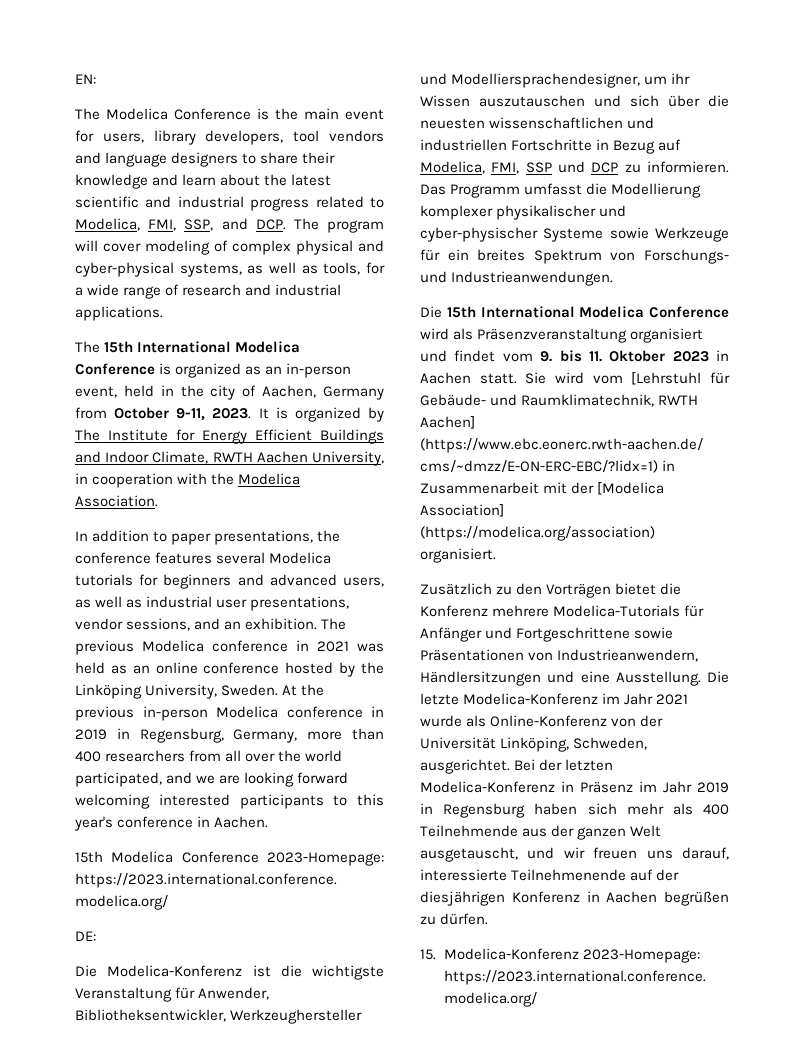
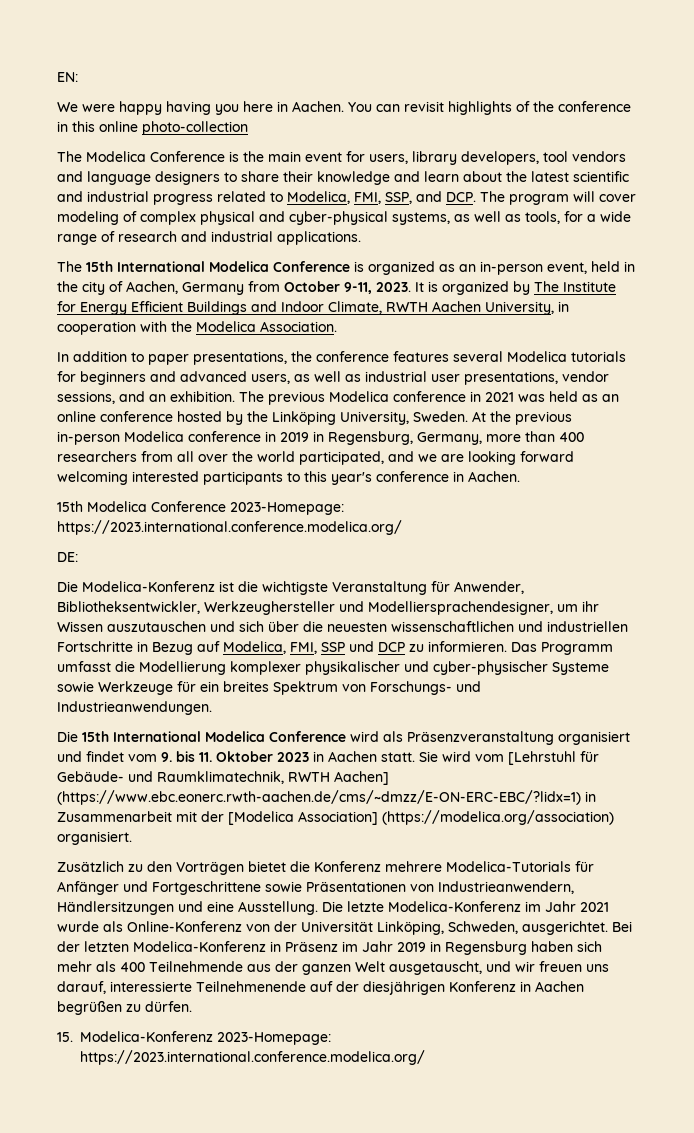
(96, 79) none -> [57,101,631,115] [57,121,248,135] // We were happy having you here in Aachen. You can revisit highlights of the conference in this online photo-collection

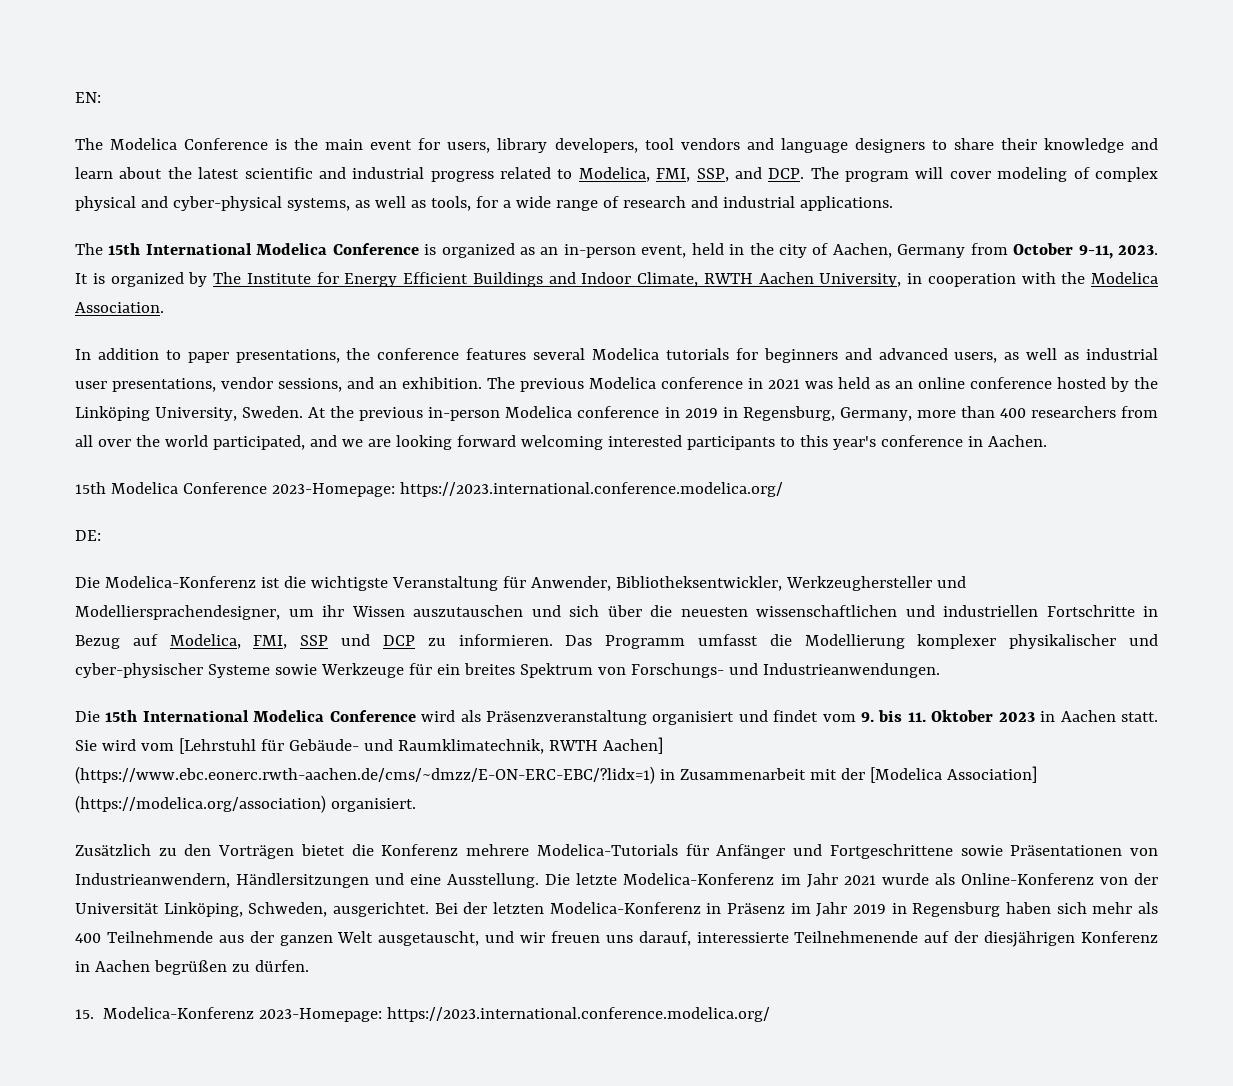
[57,101,631,115] [57,121,248,135] // We were happy having you here in Aachen. You can revisit highlights of the conference in this online photo-collection -> (101, 97) none

